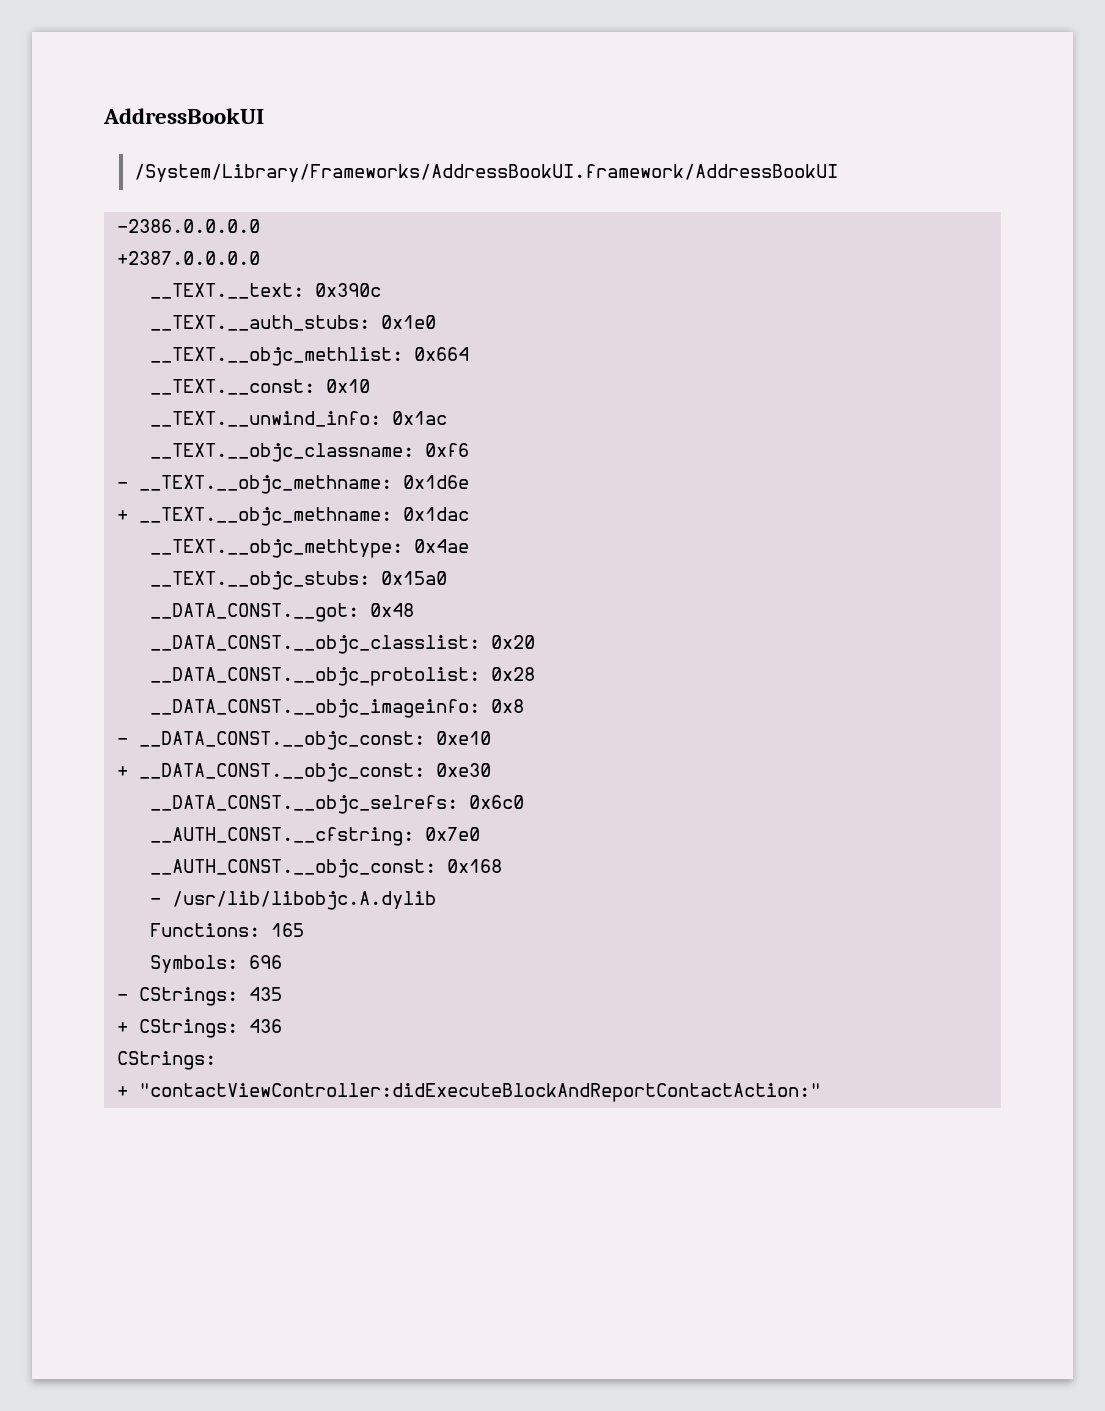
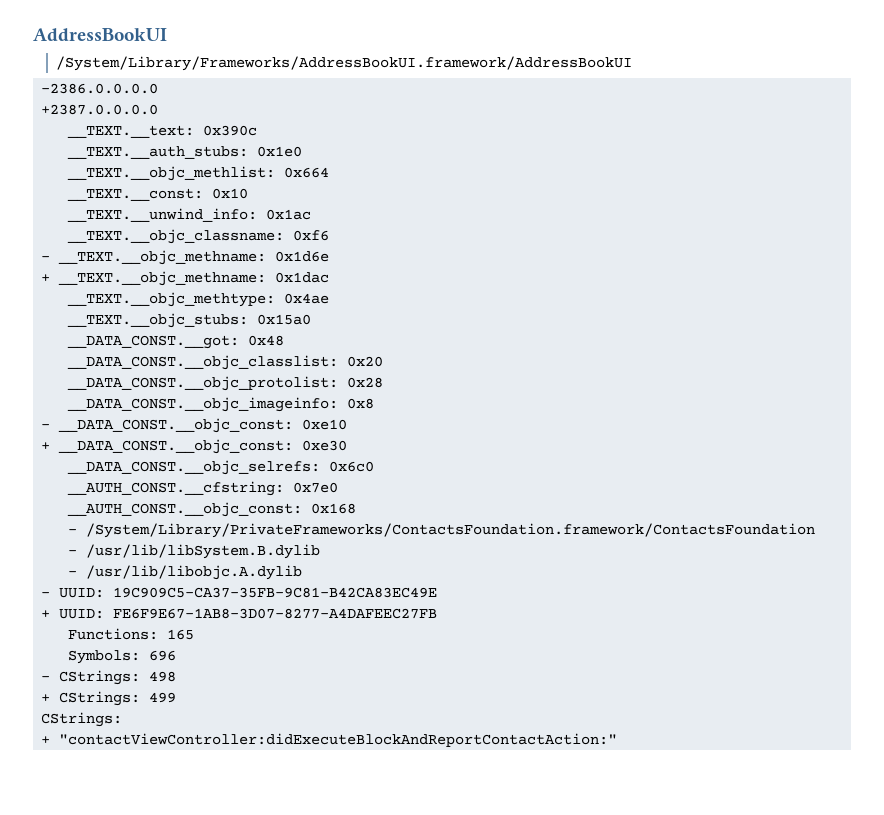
[171,891,436,910] /usr/lib/libobjc.A.dylib -> [86,523,816,538] [68,544,321,559] [68,565,303,580] [41,587,438,598] [41,608,438,619] /System/Library/PrivateFrameworks/ContactsFoundation.framework/ContactsFoundation // - /usr/lib/libSystem.B.dylib // - /usr/lib/libobjc.A.dylib // - UUID: 19C909C5-CA37-35FB-9C81-B42CA83EC49E // + UUID: FE6F9E67-1AB8-3D07-8277-A4DAFEEC27FB
[248,987,282,1001] 435 -> [149,671,177,682] 498
[248,1019,282,1033] 436 -> [149,692,177,703] 499

